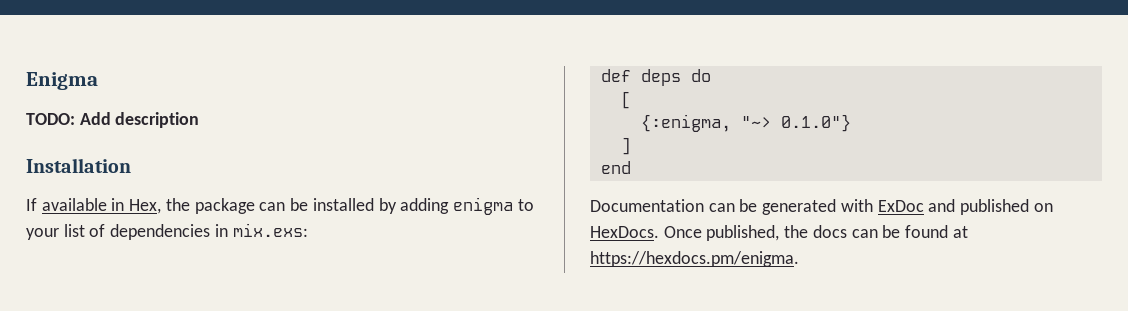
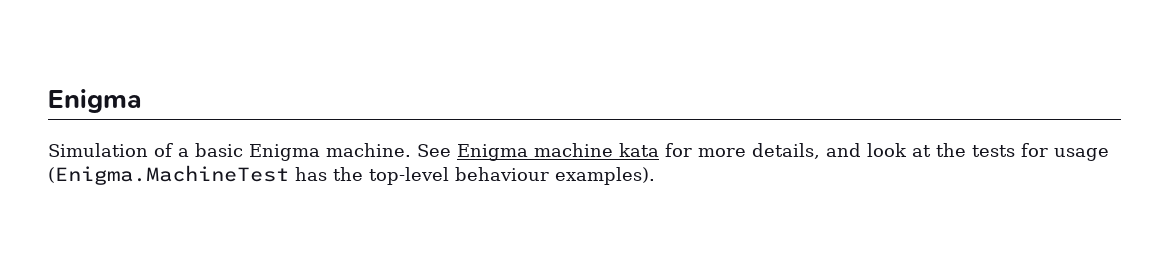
[26,112,200,128] [26,158,131,173] [26,197,534,215] [26,223,308,240] [600,69,711,86] [620,91,631,109] [640,114,851,132] [620,137,631,155] [600,161,631,174] [590,199,1053,215] [590,225,968,241] [590,251,799,267] TODO: Add description // Installation // If available in Hex, the package can be installed by adding enigma to your list of dependencies in mix.exs: // def deps do // [ // {:enigma, "~> 0.1.0"} // ] // end // Documentation can be generated with ExDoc and published on HexDocs. Once published, the docs can be found at https://hexdocs.pm/enigma. -> [48,143,1109,161] [48,165,655,185] Simulation of a basic Enigma machine. See Enigma machine kata for more details, and look at the tests for usage (Enigma.MachineTest has the top-level behaviour examples).

